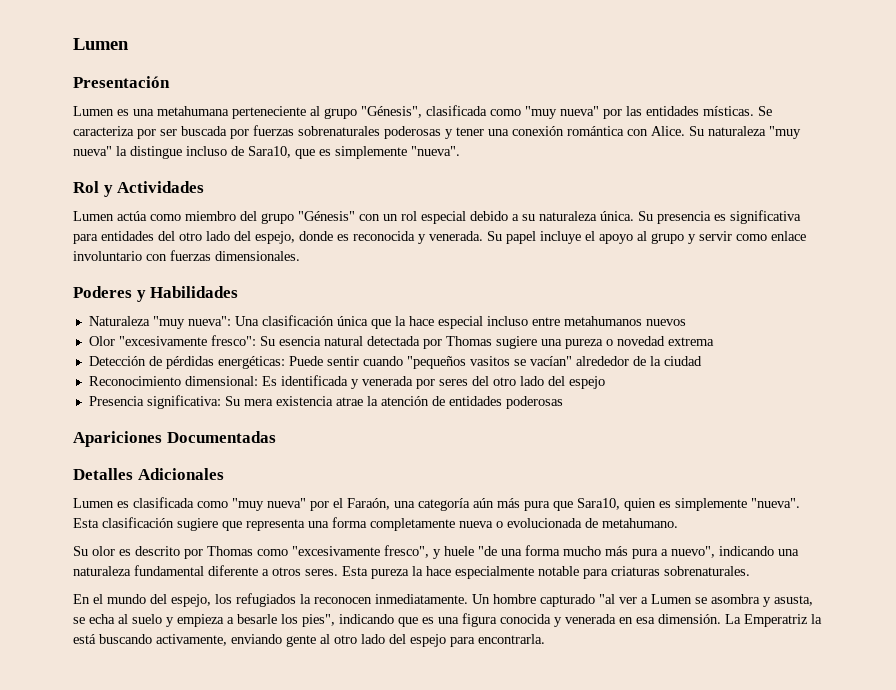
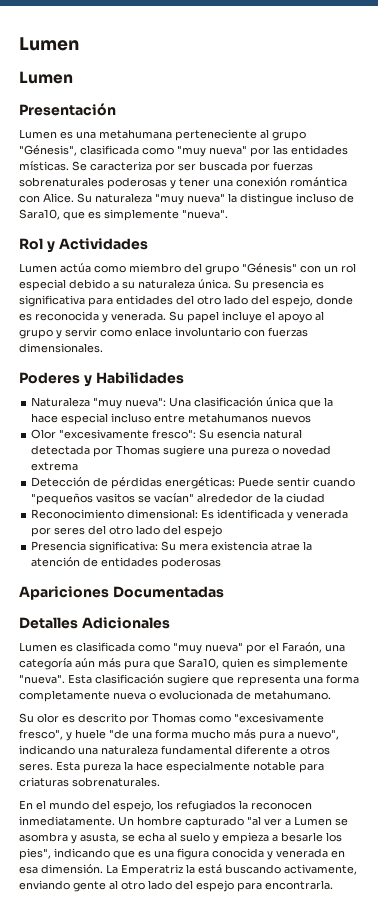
[73,38,129,50] Lumen -> [19,37,79,51] [19,71,73,84] Lumen // Lumen

